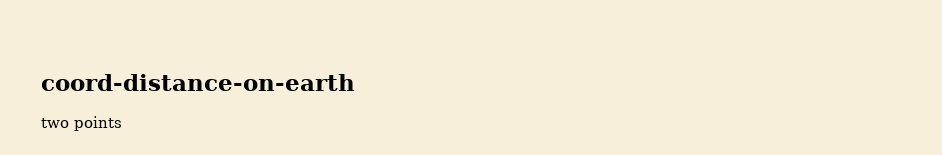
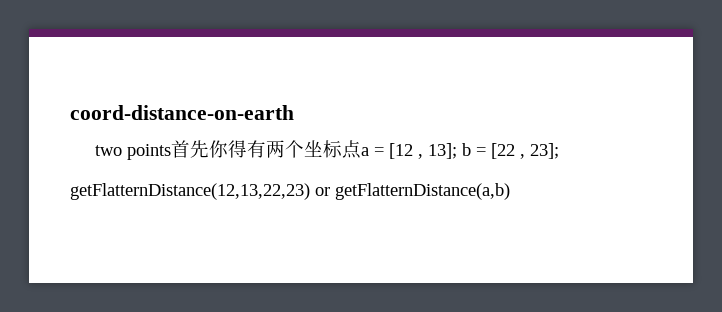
(122, 123) none -> [170,140,559,159] [70,183,510,200] 首先你得有两个坐标点a = [12 , 13]; b = [22 , 23]; // getFlatternDistance(12,13,22,23) or getFlatternDistance(a,b)

